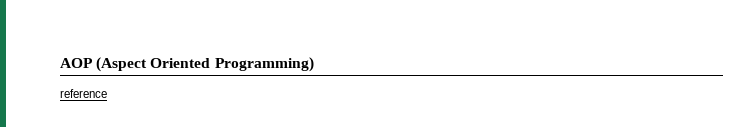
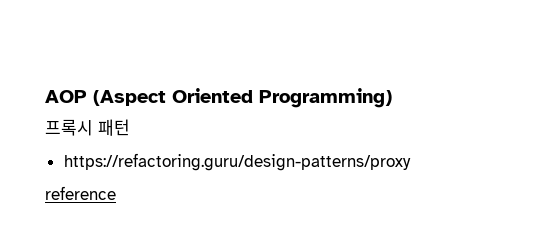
(314, 64) none -> [45,119,130,136] [63,153,411,171] // 프록시 패턴 // https://refactoring.guru/design-patterns/proxy

